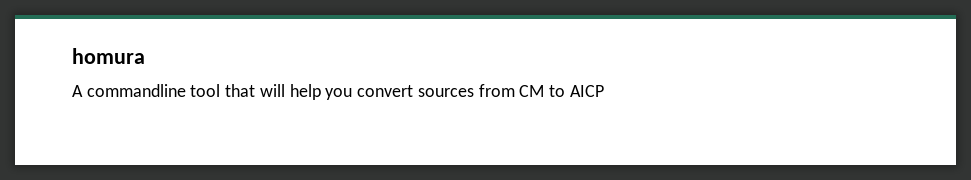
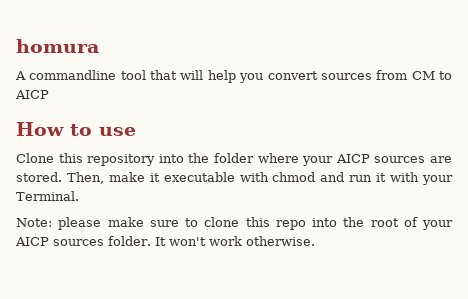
(604, 91) none -> [16,122,136,136] [16,153,453,166] [16,172,454,185] [16,191,79,201] [16,217,453,230] [15,236,315,246] // How to use // Clone this repository into the folder where your AICP sources are stored. Then, make it executable with chmod and run it with your Terminal. // Note: please make sure to clone this repo into the root of your AICP sources folder. It won't work otherwise.

